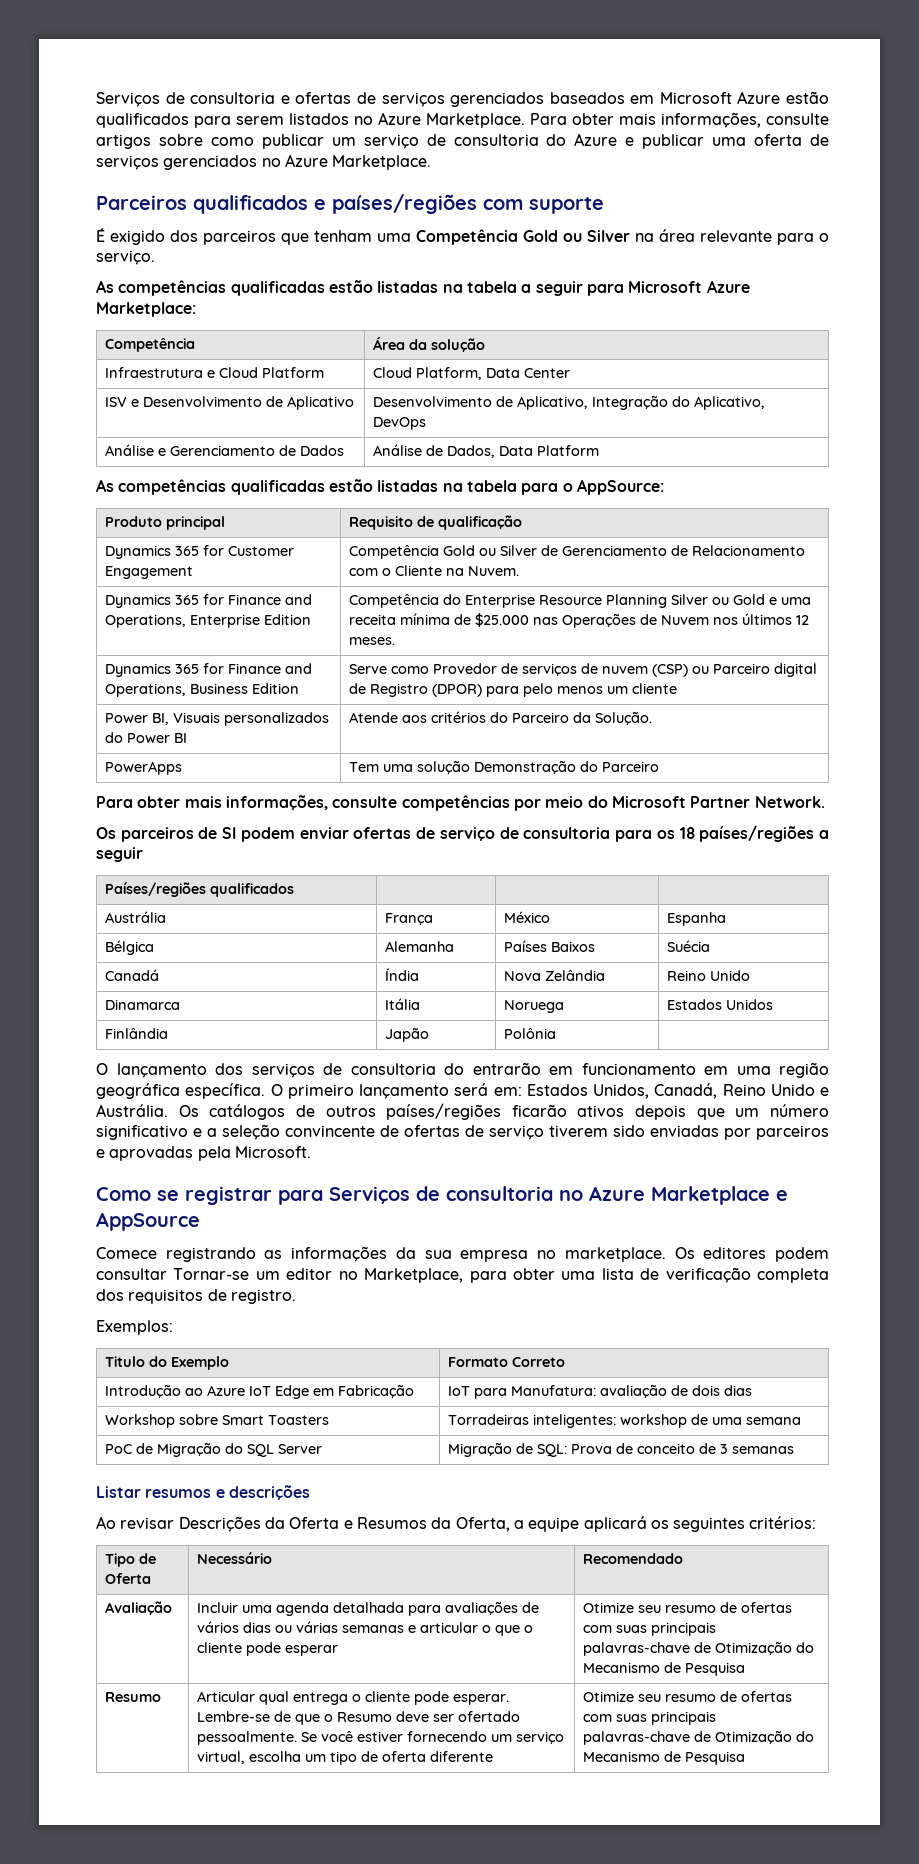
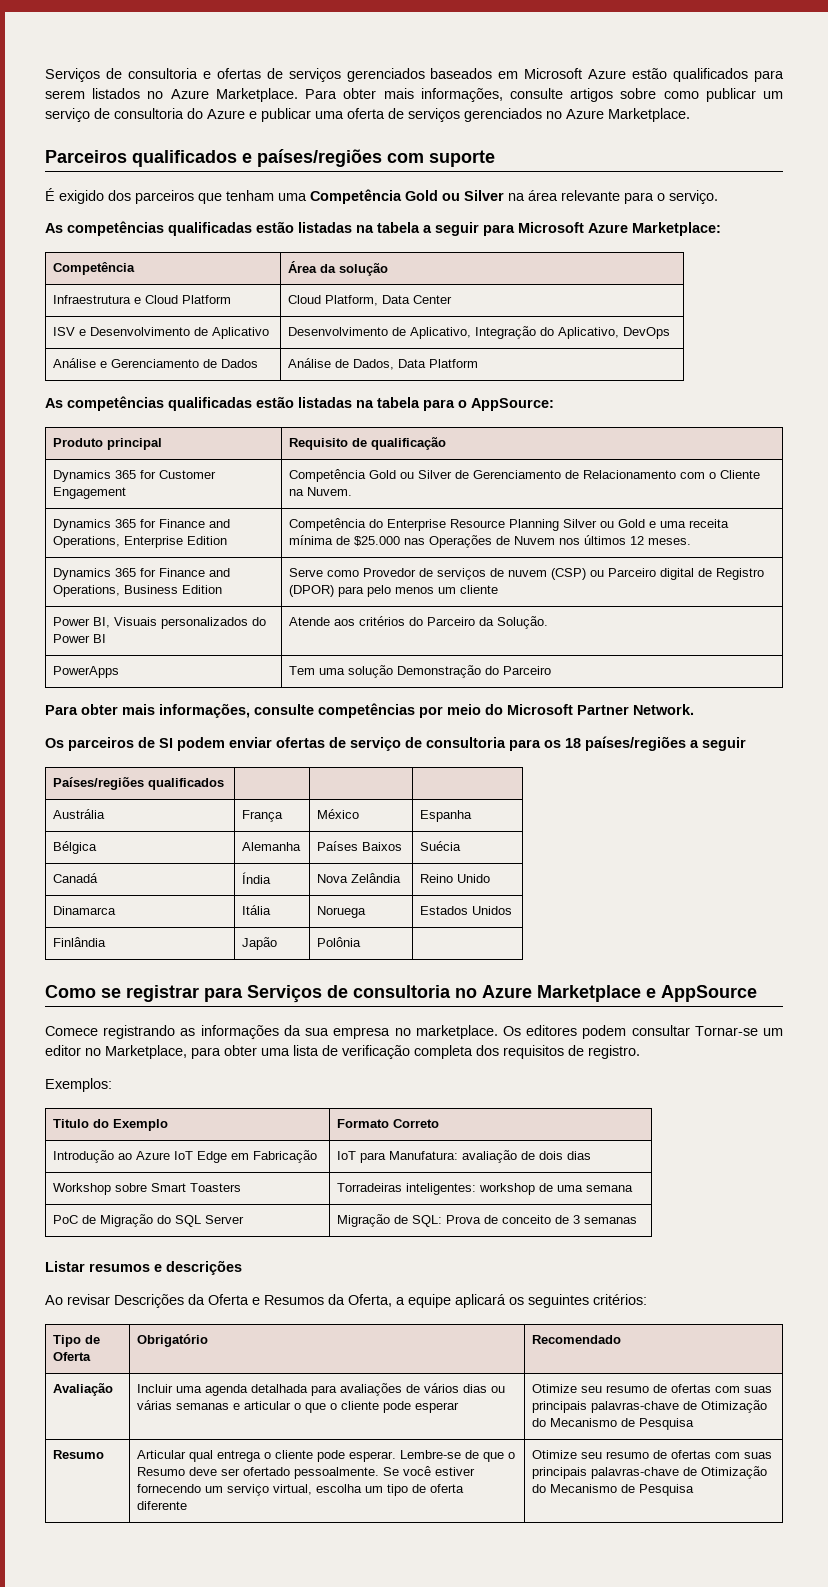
[96,1062,829,1078] [96,1083,829,1099] [96,1103,829,1120] [96,1124,829,1140] [96,1146,311,1161] // O lançamento dos serviços de consultoria do entrarão em funcionamento em uma região geográfica específica. O primeiro lançamento será em: Estados Unidos, Canadá, Reino Unido e Austrália. Os catálogos de outros países/regiões ficarão ativos depois que um número significativo e a seleção convincente de ofertas de serviço tiverem sido enviadas por parceiros e aprovadas pela Microsoft. -> (362, 942) none
[197,1552,273,1564] Necessário -> [137,1334,209,1347] Obrigatório

